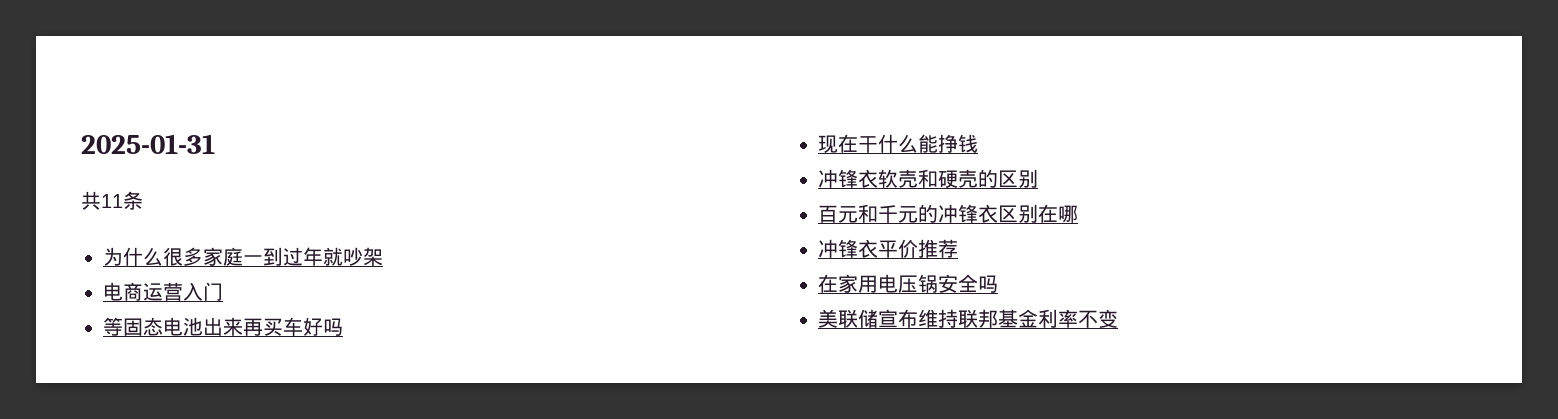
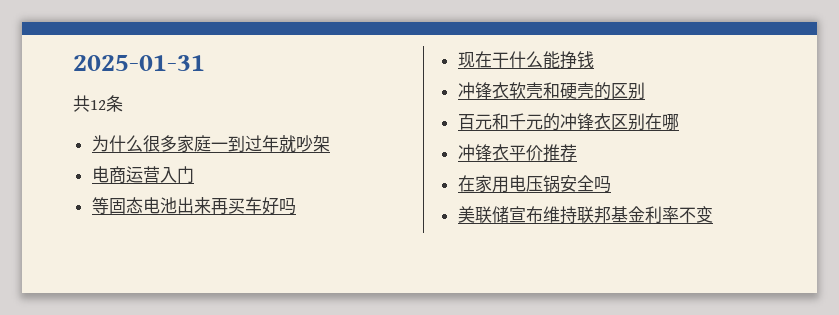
[101,194,123,208] 11 -> [90,100,106,110] 12

